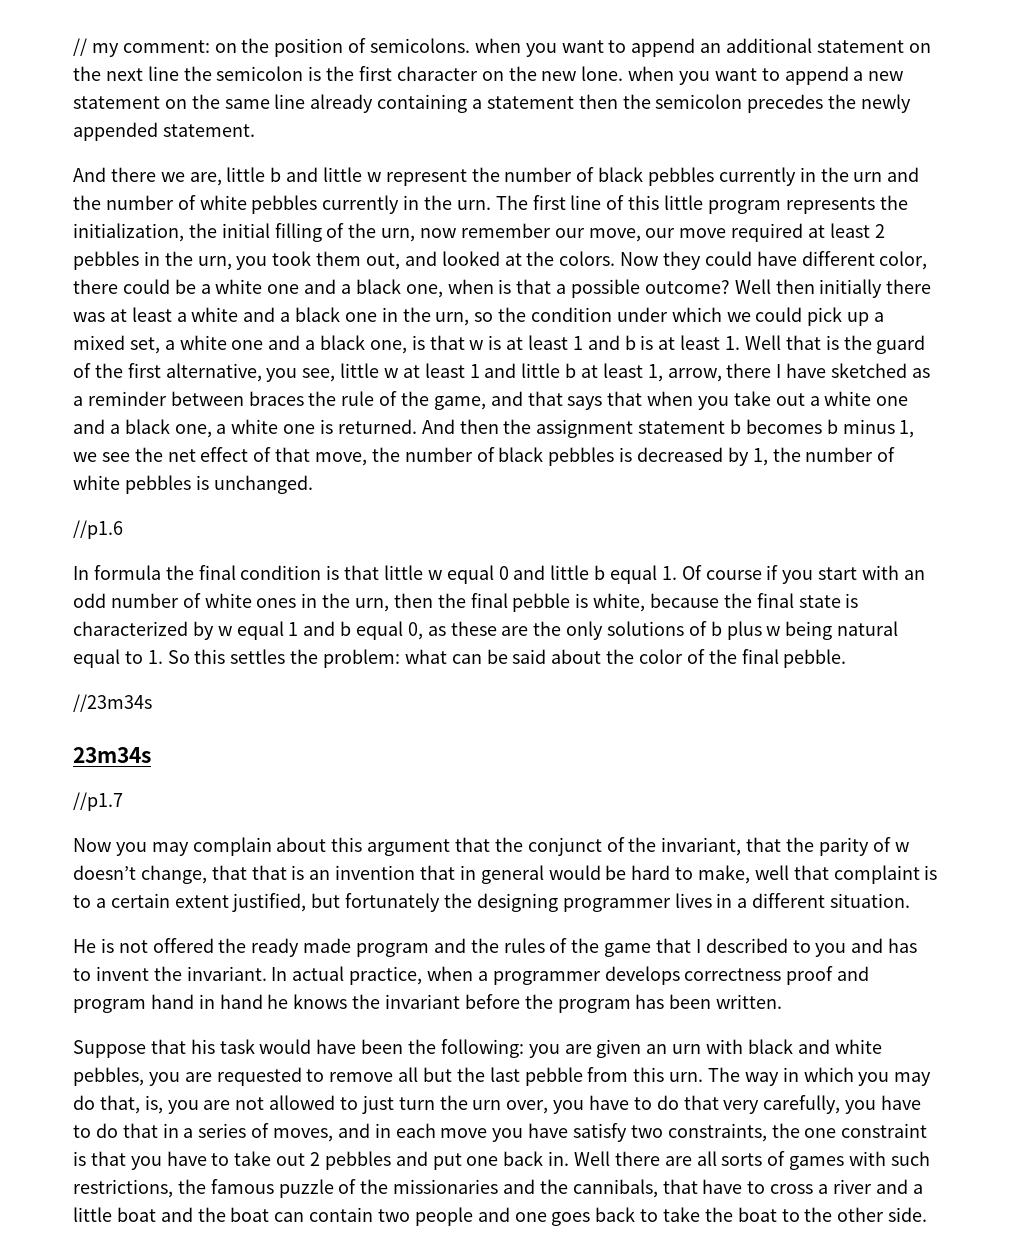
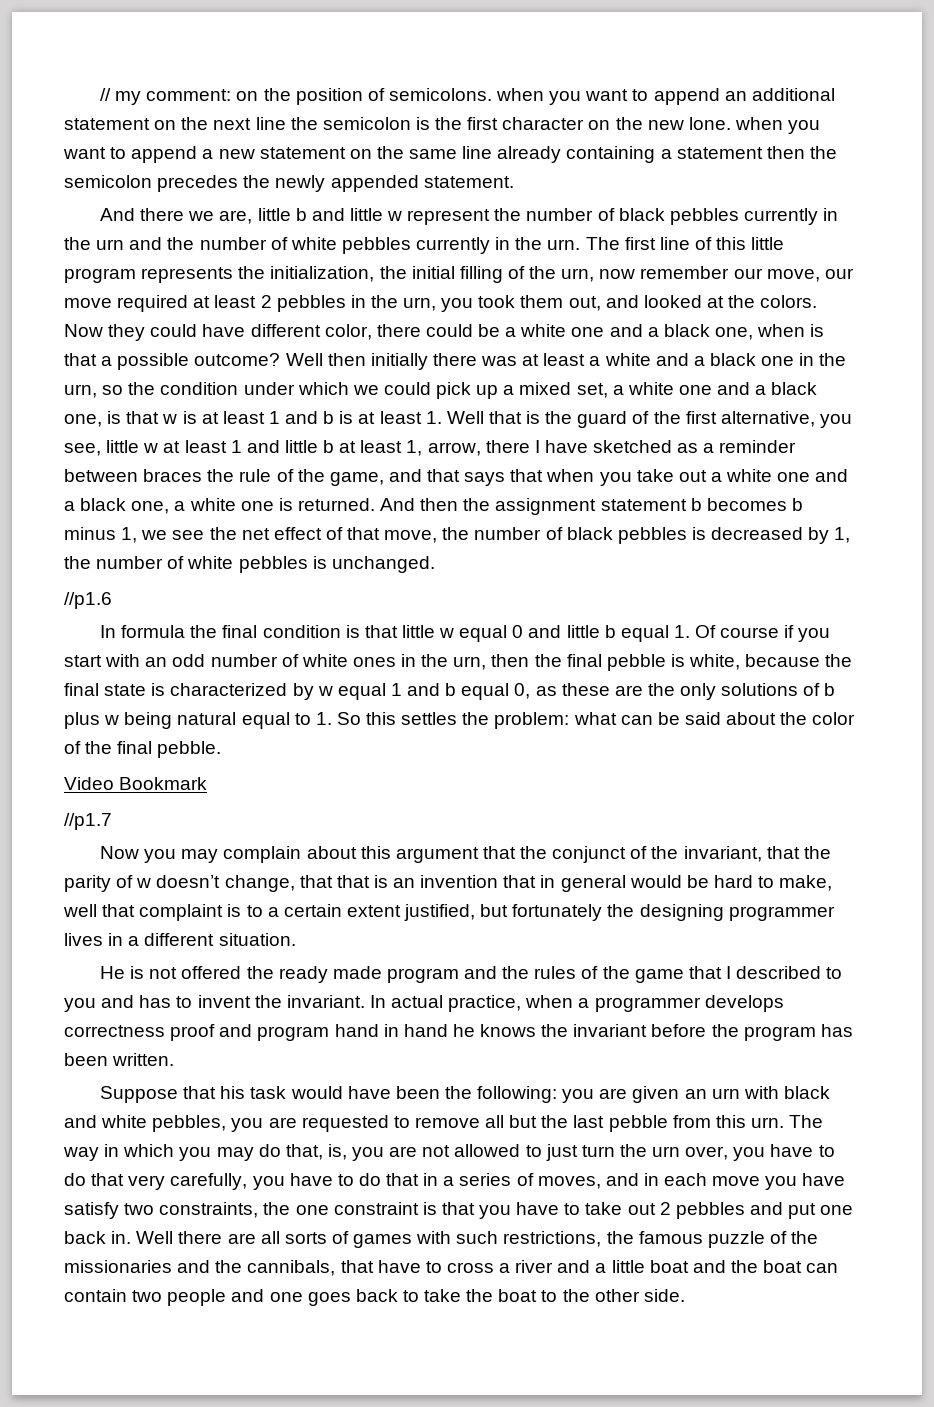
[73,694,152,712] [73,747,151,763] //23m34s // 23m34s -> [64,777,208,790] Video Bookmark

